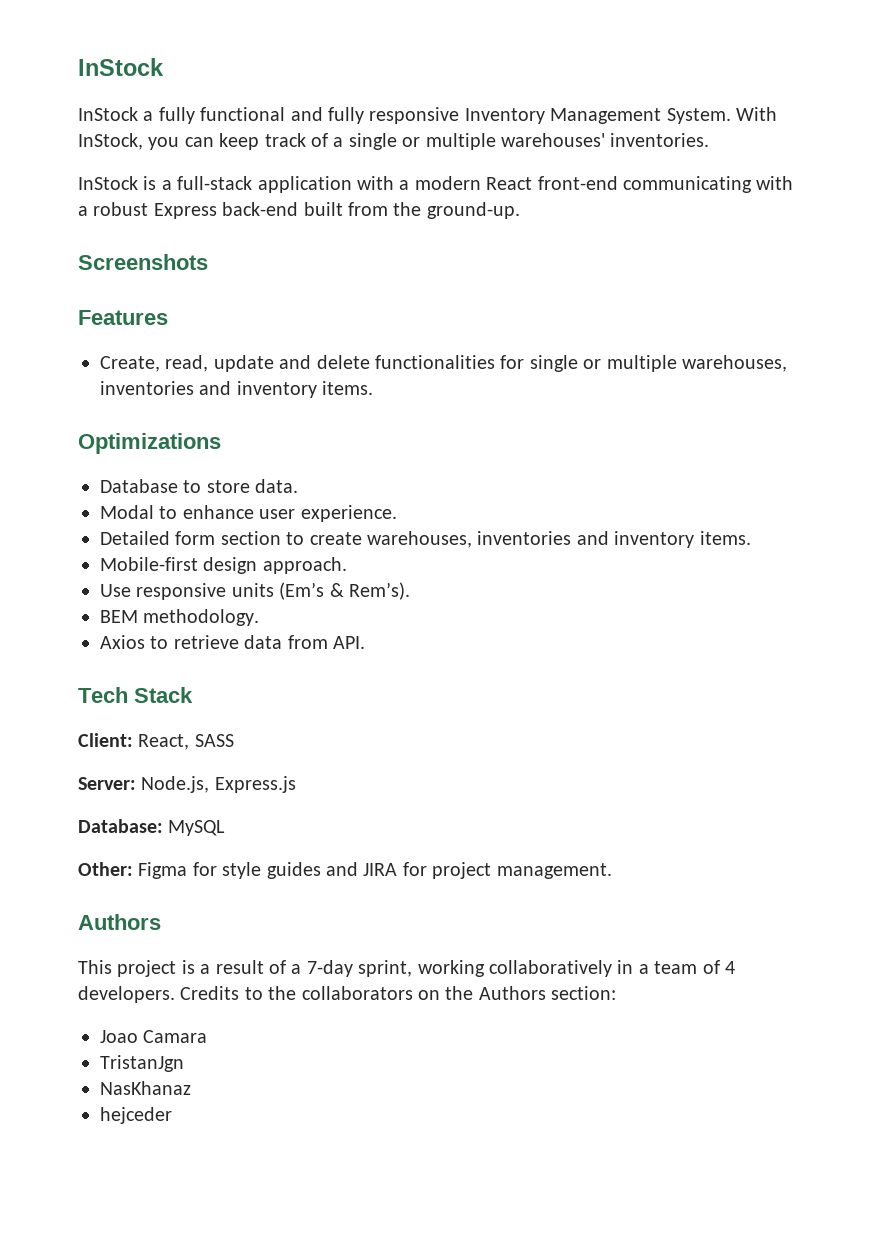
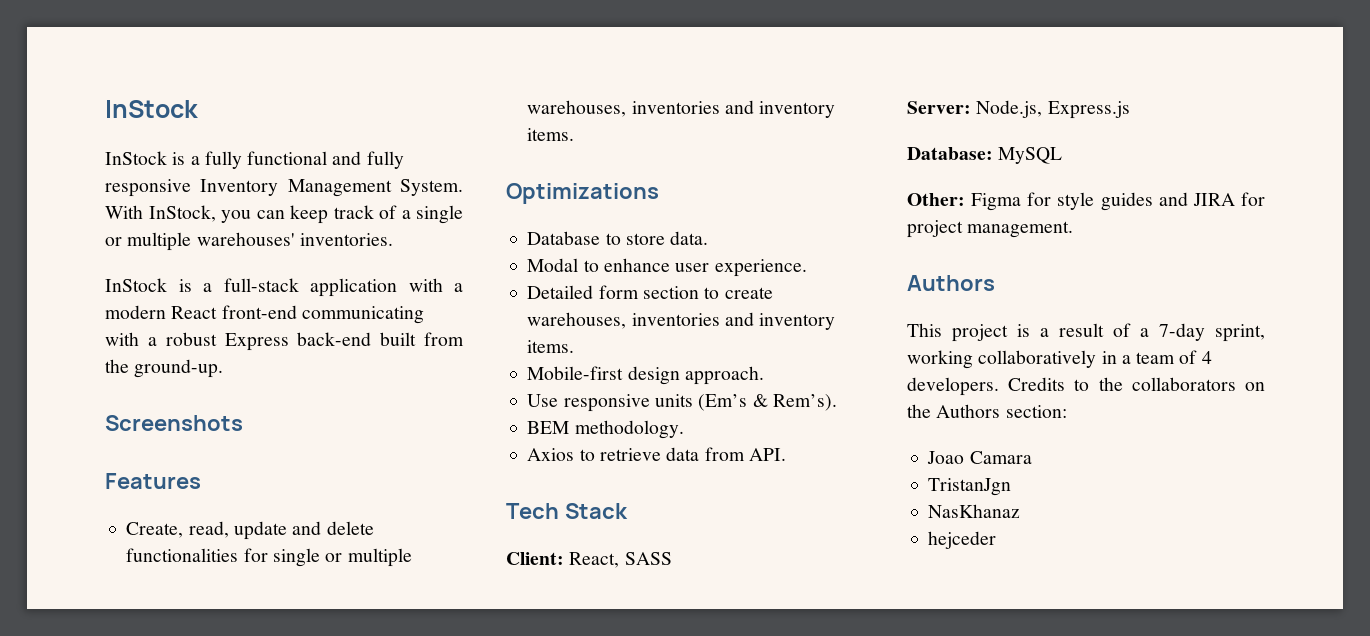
(138, 114) none -> [172,152,186,165] is

